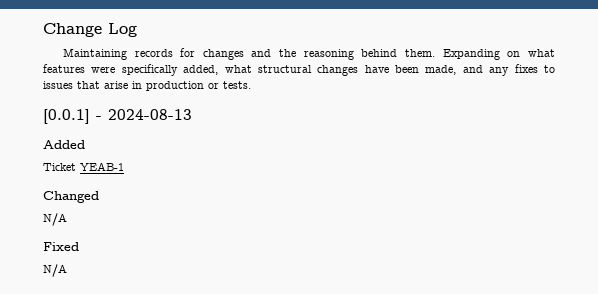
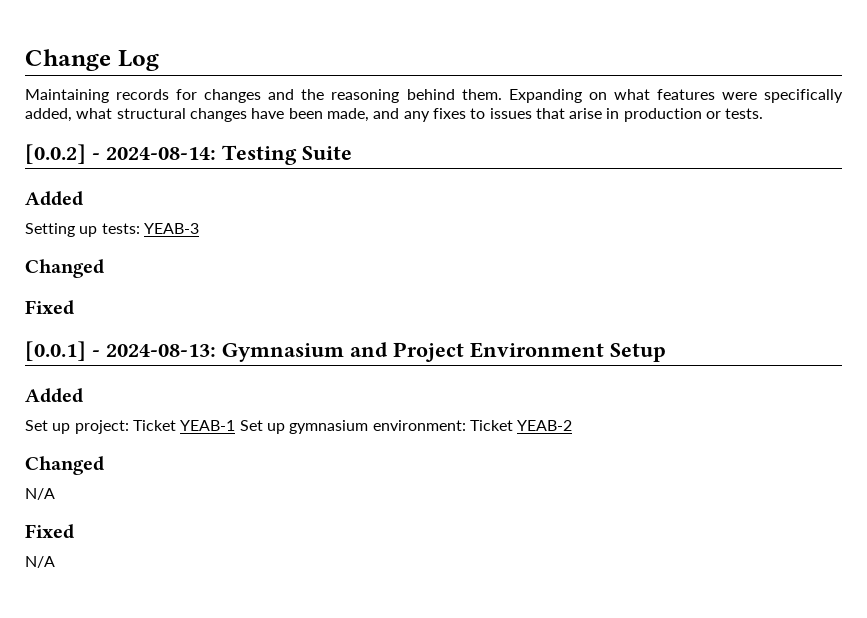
[43,109,192,124] [43,140,85,149] [43,162,124,171] [0.0.1] - 2024-08-13 // Added // Ticket YEAB-1 -> [25,144,352,165] [25,191,83,206] [25,223,199,237] [25,259,104,278] [25,300,74,315] [25,341,666,362] [25,388,83,403] [25,420,573,434] [0.0.2] - 2024-08-14: Testing Suite // Added // Setting up tests: YEAB-3 // Changed // Fixed // [0.0.1] - 2024-08-13: Gymnasium and Project Environment Setup // Added // Set up project: Ticket YEAB-1 Set up gymnasium environment: Ticket YEAB-2

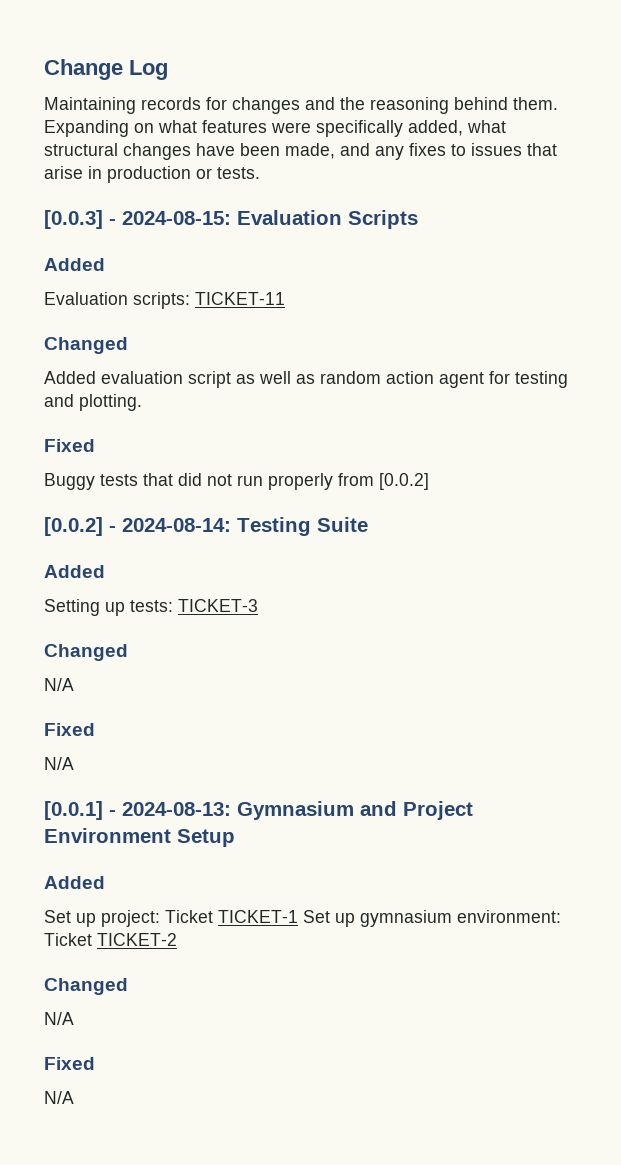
(764, 113) none -> [44,210,418,229] [44,258,105,271] [44,292,285,309] [44,337,128,354] [44,371,568,388] [44,394,142,411] [44,439,95,452] [44,473,429,490] // [0.0.3] - 2024-08-15: Evaluation Scripts // Added // Evaluation scripts: TICKET-11 // Changed // Added evaluation script as well as random action agent for testing and plotting. // Fixed // Buggy tests that did not run properly from [0.0.2]
[143,223,199,234] [25,259,104,278] [25,300,74,315] YEAB-3 // Changed // Fixed -> [178,599,258,612] [44,644,128,661] [44,678,74,691] [44,723,95,736] [44,757,74,770] TICKET-3 // Changed // N/A // Fixed // N/A
[180,420,236,431] YEAB-1 -> [218,910,298,923] TICKET-1
[517,420,573,431] YEAB-2 -> [97,933,177,946] TICKET-2

